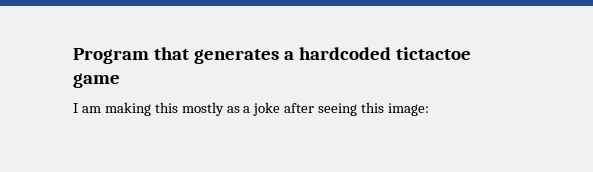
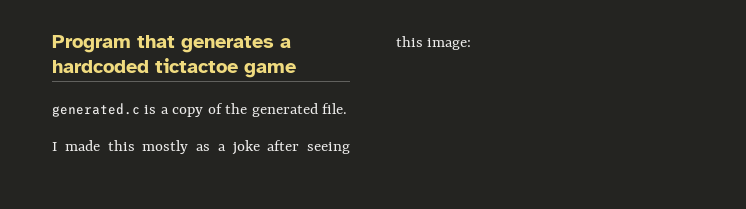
(120, 80) none -> [52,103,348,117] // generated.c is a copy of the generated file.
[81,102,151,116] am making -> [64,140,100,151] made

